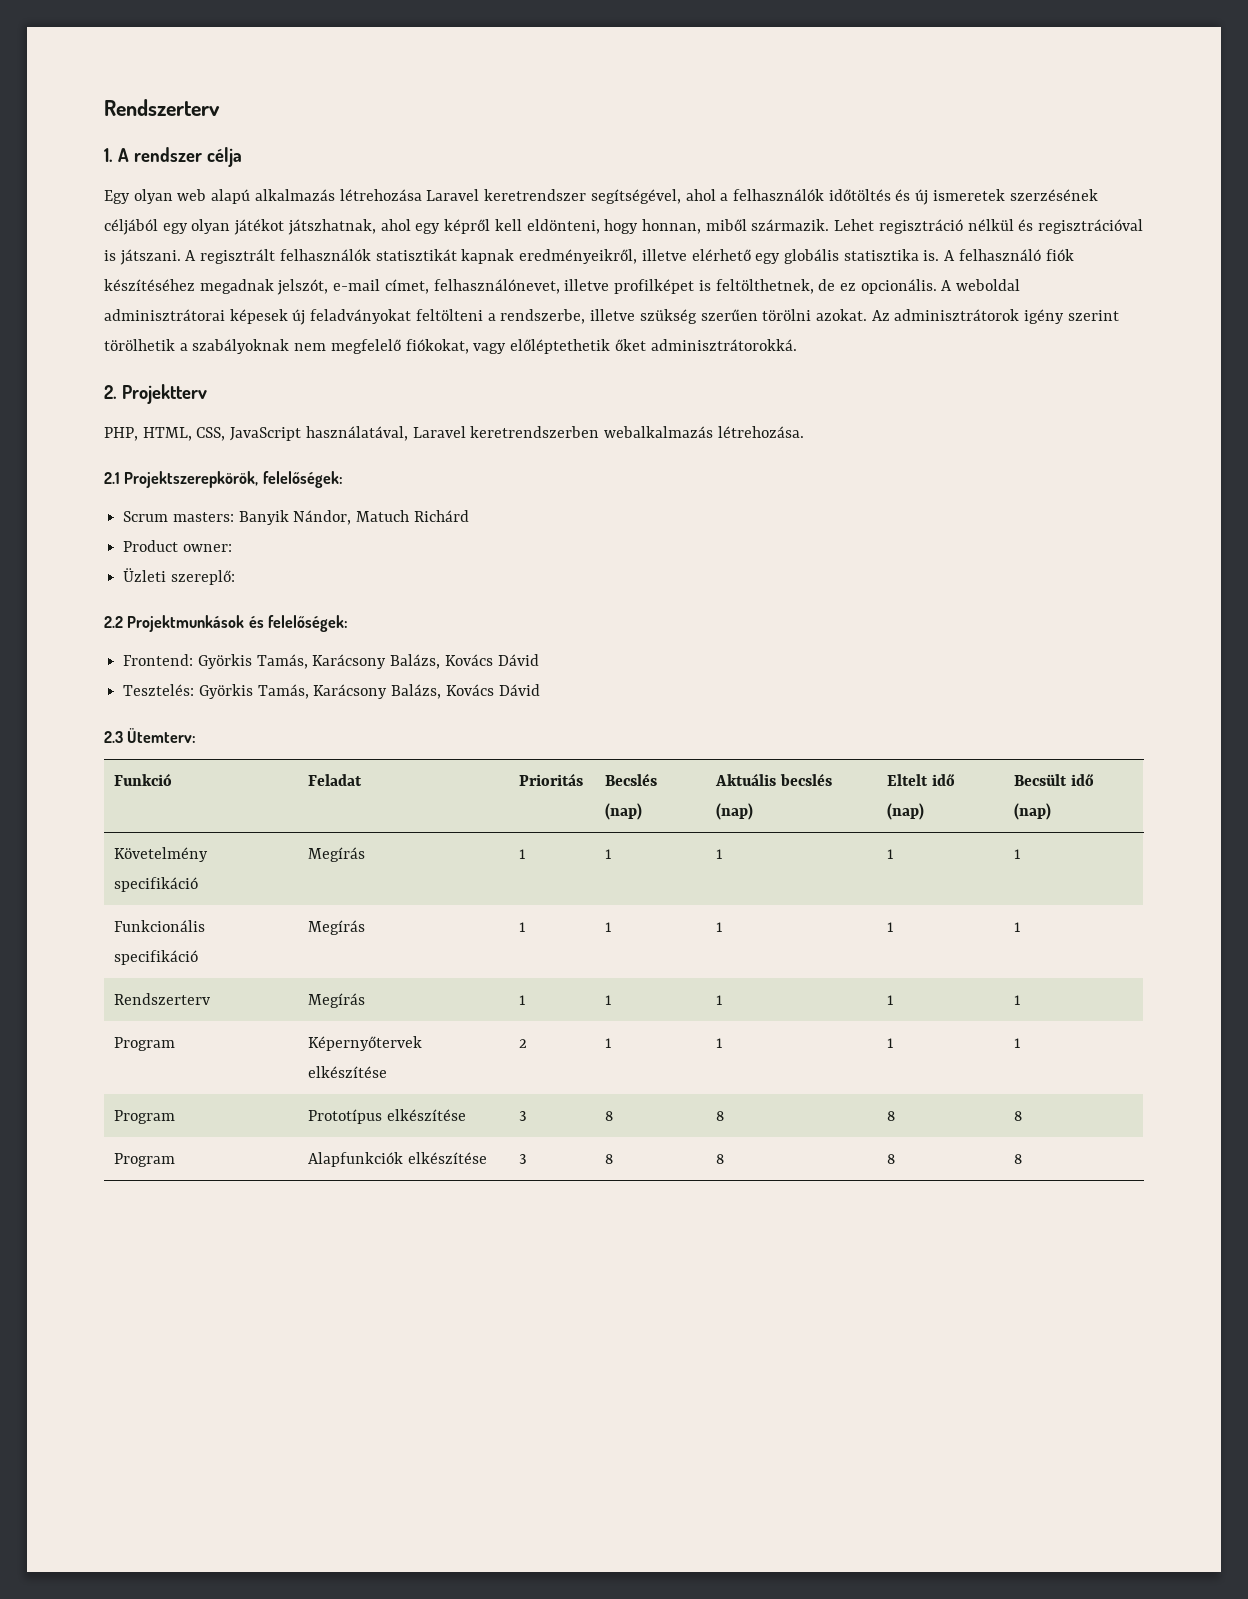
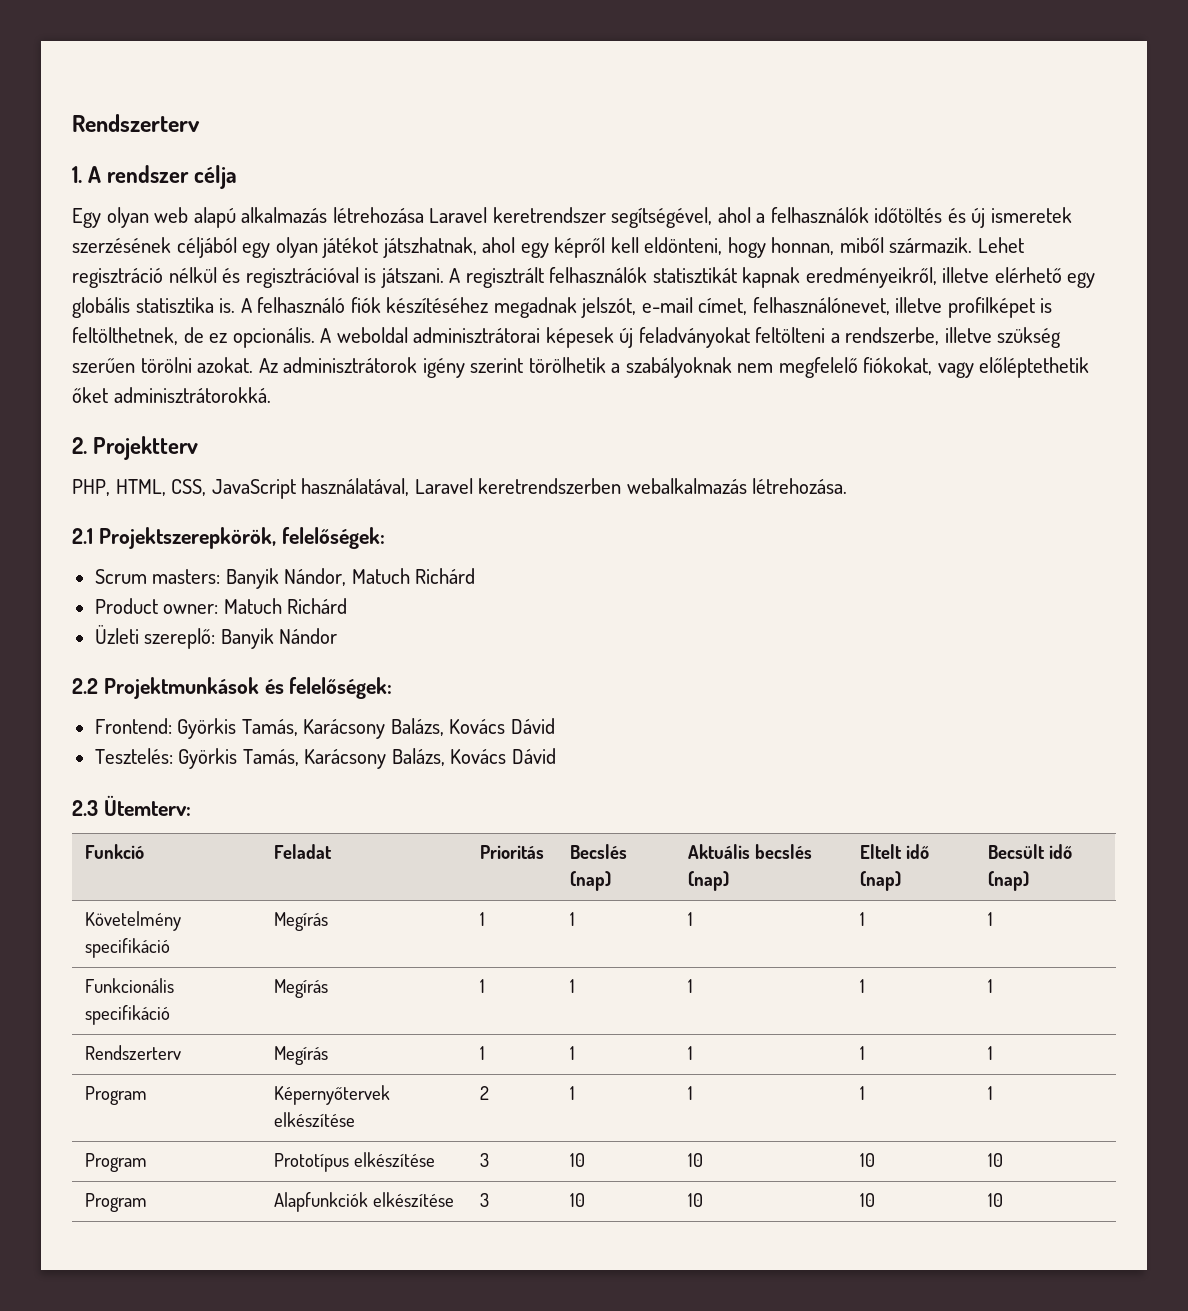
(232, 548) none -> [223,598,348,614] Matuch Richárd
(235, 577) none -> [220,628,338,649] Banyik Nándor
[605,1111,614,1121] [716,1111,725,1121] [887,1111,896,1121] [1014,1111,1023,1121] 8 | 8 | 8 | 8 -> [569,1153,585,1167] [687,1153,703,1167] [859,1153,875,1167] [987,1153,1003,1167] 10 | 10 | 10 | 10
[605,1154,614,1164] [716,1154,725,1164] [887,1154,896,1164] [1014,1154,1023,1164] 8 | 8 | 8 | 8 -> [569,1193,585,1207] [687,1193,703,1207] [859,1193,875,1207] [987,1193,1003,1207] 10 | 10 | 10 | 10

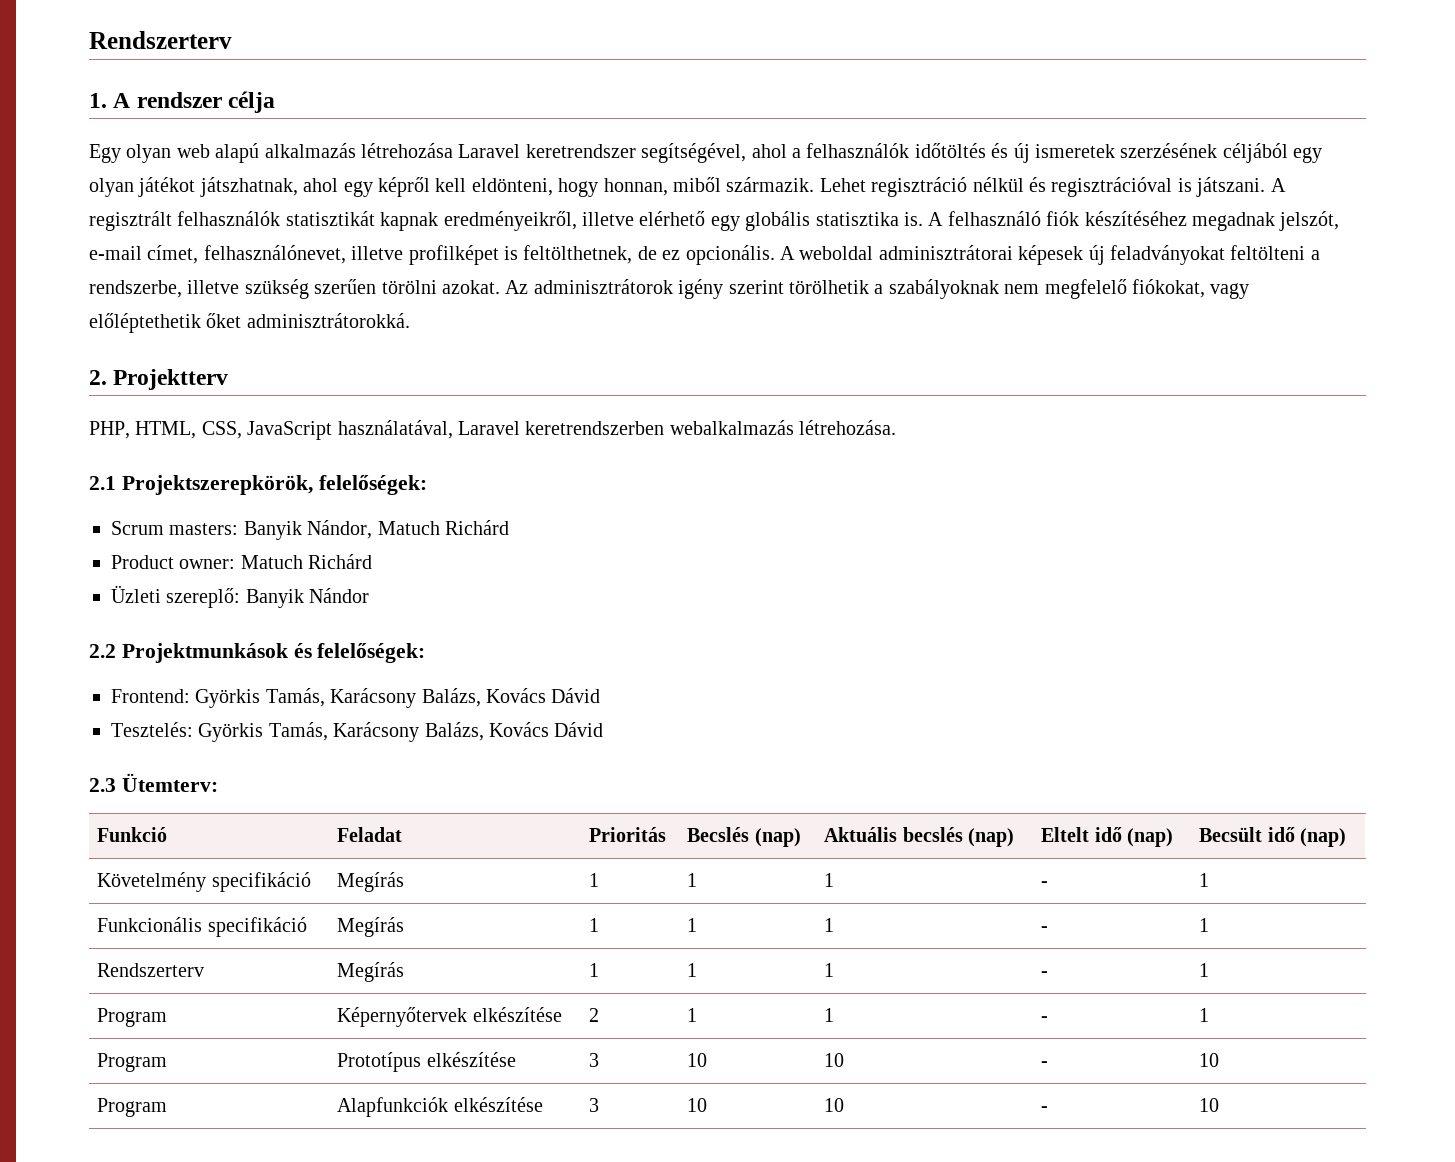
[859,912,865,926] 1 -> [1041,881,1049,887] -
[859,979,865,993] 1 -> [1041,926,1049,932] -
[859,1046,865,1060] 1 -> [1041,971,1049,977] -
[859,1086,865,1100] 1 -> [1041,1016,1049,1022] -
[859,1153,875,1167] 10 -> [1041,1061,1049,1067] -
[859,1193,875,1207] 10 -> [1041,1106,1049,1112] -

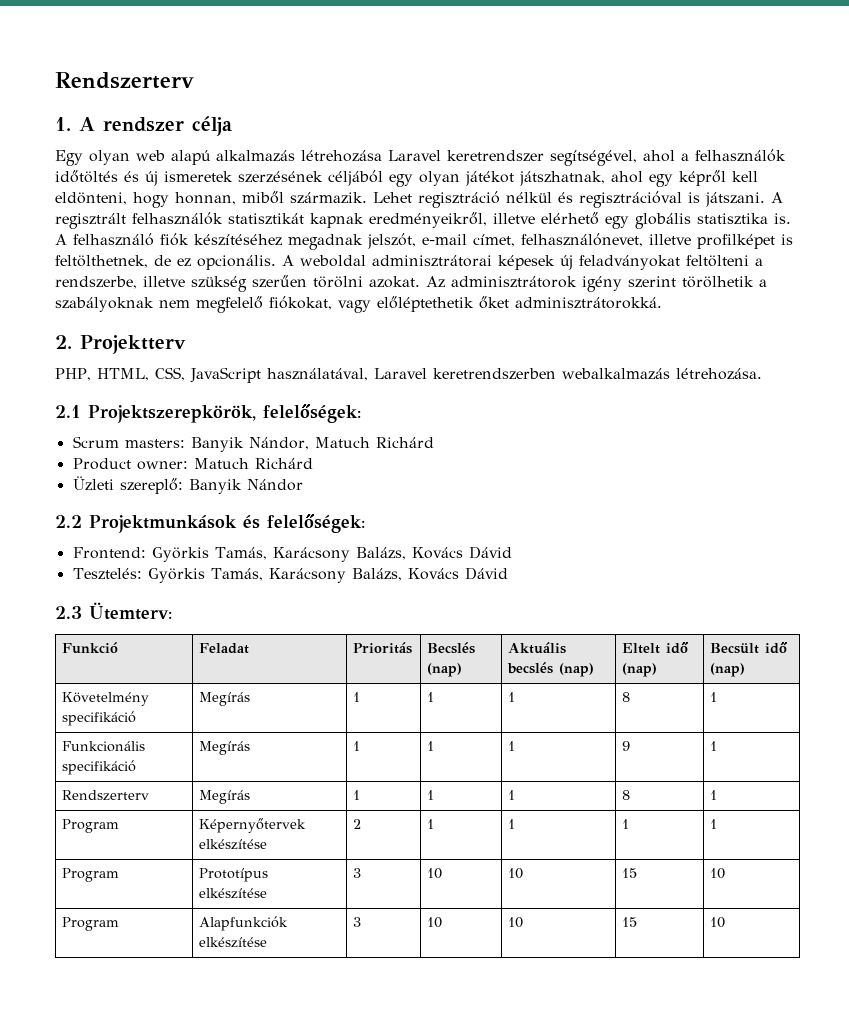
[1041,881,1049,887] - -> [621,692,630,702] 8
[1041,926,1049,932] - -> [621,741,630,751] 9
[1041,971,1049,977] - -> [621,790,630,800] 8
[1041,1016,1049,1022] - -> [621,819,629,829] 1
[1041,1061,1049,1067] - -> [621,868,637,878] 15
[1041,1106,1049,1112] - -> [621,917,637,927] 15

